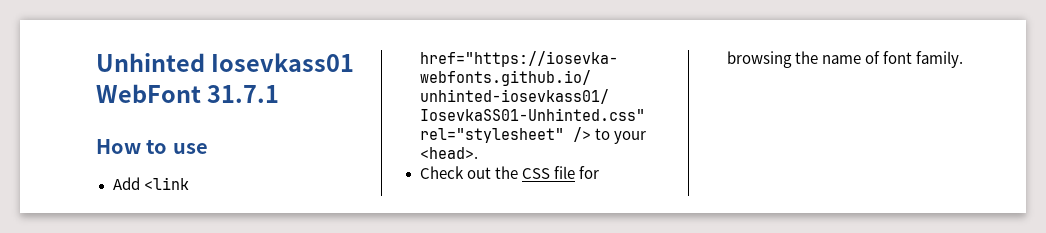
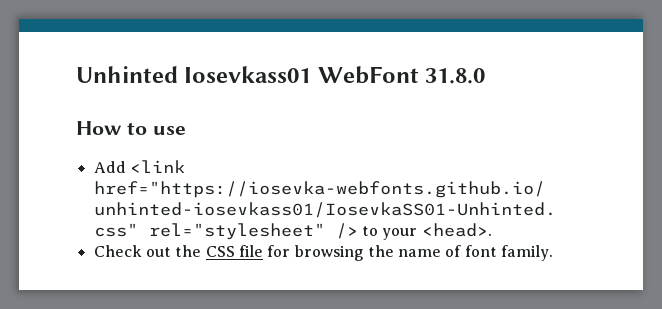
[207,85,280,103] 31.7.1 -> [425,68,486,84] 31.8.0

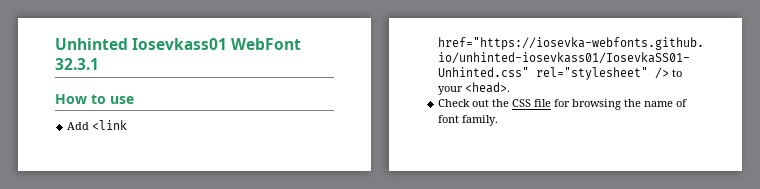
[425,68,486,84] 31.8.0 -> [55,58,99,70] 32.3.1

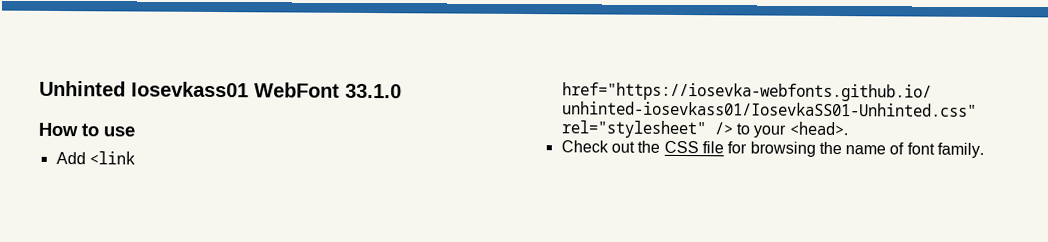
[55,58,99,70] 32.3.1 -> [345,83,402,99] 33.1.0

